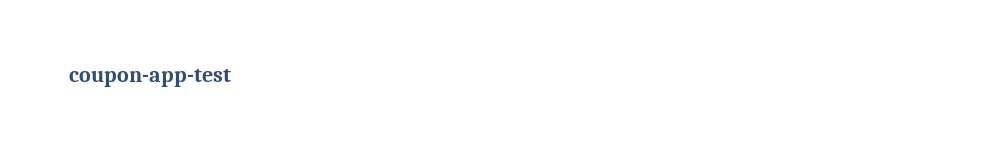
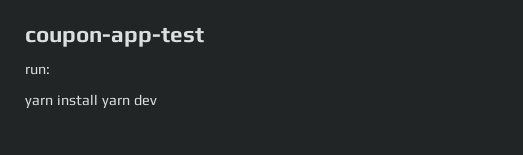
(231, 78) none -> [25,66,50,75] [25,94,157,109] // run: // yarn install yarn dev

